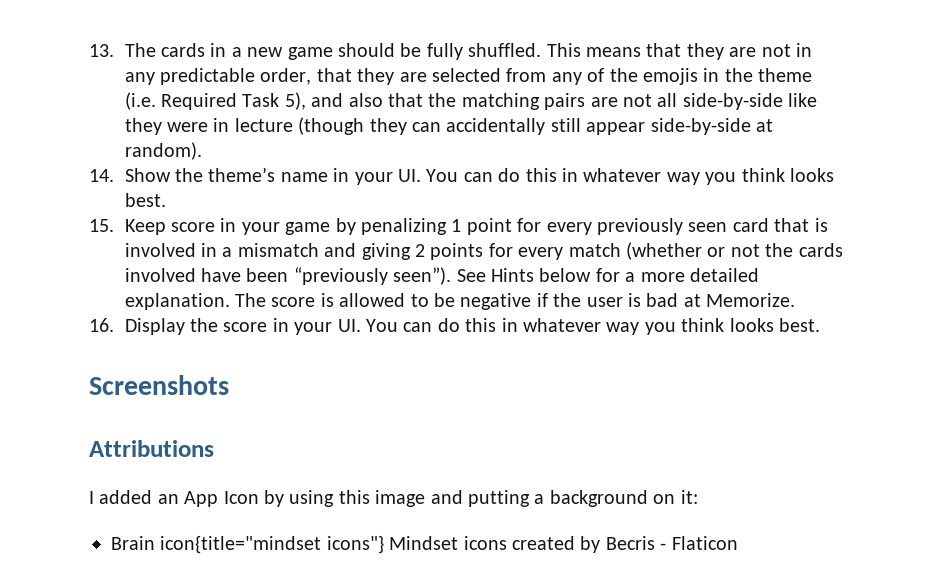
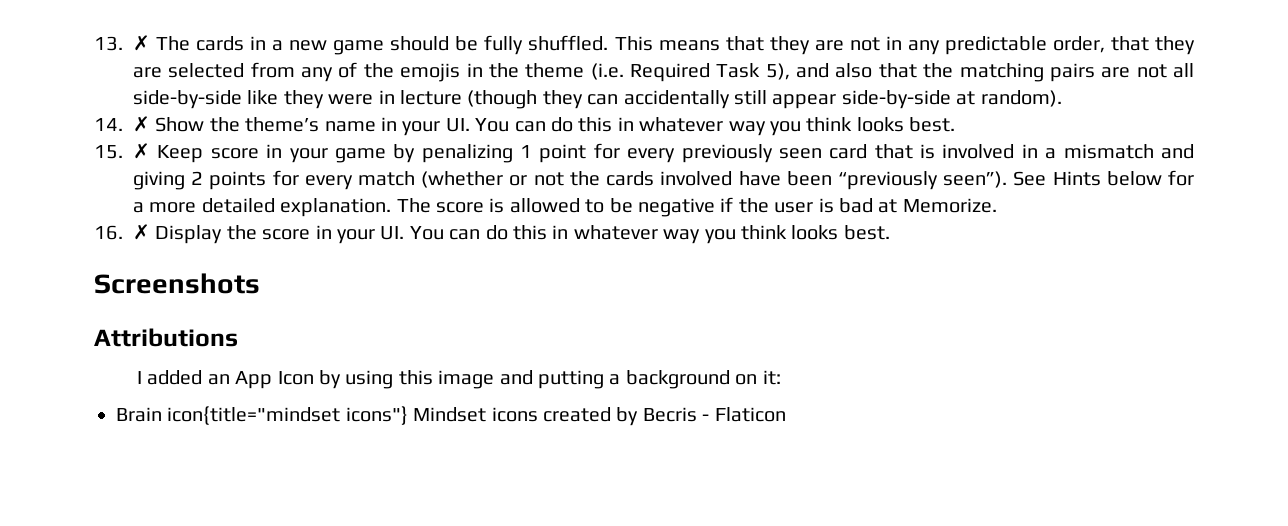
(114, 50) none -> [133,35,150,51] ✗
(114, 175) none -> [133,116,150,132] ✗
(114, 225) none -> [133,143,150,159] ✗
(114, 325) none -> [133,224,150,240] ✗

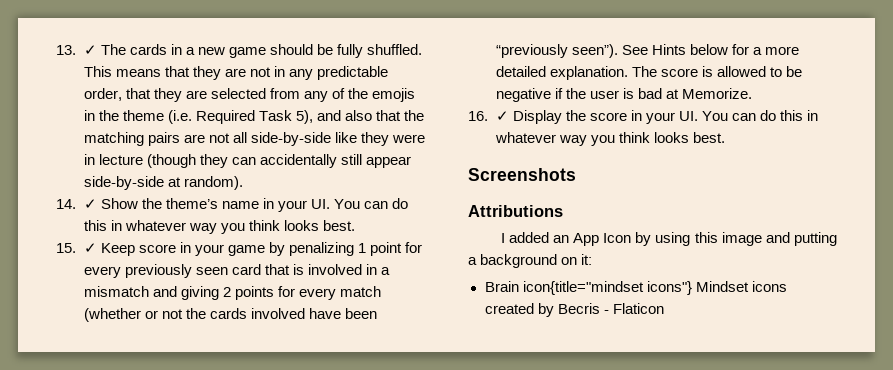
[133,35,150,51] ✗ -> [83,45,97,55] ✓
[133,116,150,132] ✗ -> [83,199,97,209] ✓
[133,143,150,159] ✗ -> [83,243,97,253] ✓
[133,224,150,240] ✗ -> [495,111,509,121] ✓

